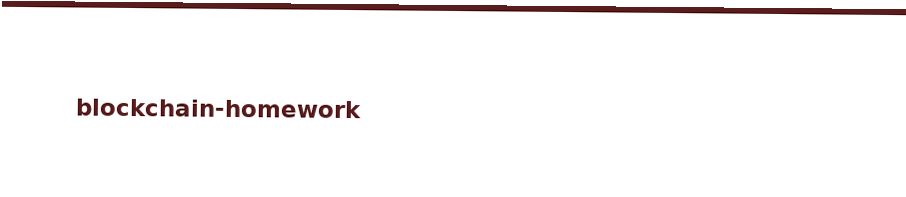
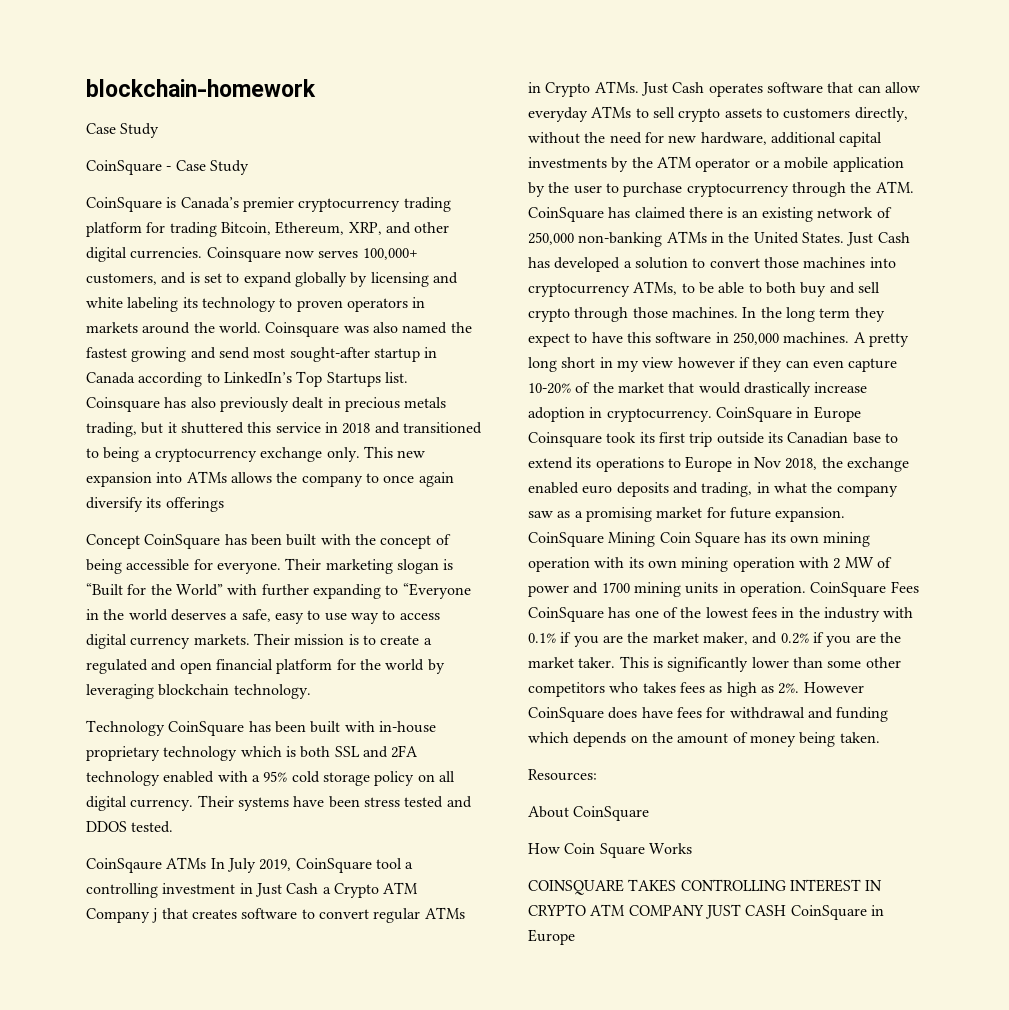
(361, 108) none -> [86,123,160,138] [86,160,249,175] [86,197,451,212] [86,221,450,237] [86,247,418,262] [86,272,458,287] [86,297,426,312] [86,322,472,337] [86,347,438,362] [86,371,408,387] [86,397,447,412] [86,422,482,437] [86,446,426,462] [86,471,454,487] [86,497,224,512] [86,534,451,549] [86,558,454,574] [86,583,471,599] [86,609,440,624] [86,633,432,649] [86,659,445,674] [86,684,311,699] [86,720,436,736] [86,745,419,761] [86,771,455,786] [86,795,472,811] [86,821,174,833] [86,857,414,873] [86,882,419,898] [86,907,465,923] [528,81,920,97] [528,106,908,122] [528,132,883,147] [528,156,904,172] [528,181,914,197] [528,207,892,222] [528,231,910,247] [528,257,896,272] [528,281,880,297] [528,307,885,322] [528,332,909,347] [528,357,898,372] [528,382,868,397] [528,406,861,422] [528,432,898,447] [528,456,909,472] [528,482,898,497] [528,507,846,522] [528,532,871,547] [528,557,892,572] [528,581,919,597] [528,607,914,622] [528,632,901,647] [528,656,901,672] [528,682,864,697] [528,707,889,722] [528,732,880,747] [528,769,597,781] [528,806,650,821] [528,843,692,858] [528,879,883,895] [528,904,884,920] [528,929,575,945] // Case Study // CoinSquare - Case Study // CoinSquare is Canada’s premier cryptocurrency trading platform for trading Bitcoin, Ethereum, XRP, and other digital currencies. Coinsquare now serves 100,000+ customers, and is set to expand globally by licensing and white labeling its technology to proven operators in markets around the world. Coinsquare was also named the fastest growing and send most sought-after startup in Canada according to LinkedIn’s Top Startups list. Coinsquare has also previously dealt in precious metals trading, but it shuttered this service in 2018 and transitioned to being a cryptocurrency exchange only. This new expansion into ATMs allows the company to once again diversify its offerings // Concept CoinSquare has been built with the concept of being accessible for everyone. Their marketing slogan is “Built for the World” with further expanding to “Everyone in the world deserves a safe, easy to use way to access digital currency markets. Their mission is to create a regulated and open financial platform for the world by leveraging blockchain technology. // Technology CoinSquare has been built with in-house proprietary technology which is both SSL and 2FA technology enabled with a 95% cold storage policy on all digital currency. Their systems have been stress tested and DDOS tested. // CoinSqaure ATMs In July 2019, CoinSquare tool a controlling investment in Just Cash a Crypto ATM Company j that creates software to convert regular ATMs in Crypto ATMs. Just Cash operates software that can allow everyday ATMs to sell crypto assets to customers directly, without the need for new hardware, additional capital investments by the ATM operator or a mobile application by the user to purchase cryptocurrency through the ATM. CoinSquare has claimed there is an existing network of 250,000 non-banking ATMs in the United States. Just Cash has developed a solution to convert those machines into cryptocurrency ATMs, to be able to both buy and sell crypto through those machines. In the long term they expect to have this software in 250,000 machines. A pretty long short in my view however if they can even capture 10-20% of the market that would drastically increase adoption in cryptocurrency. CoinSquare in Europe Coinsquare took its first trip outside its Canadian base to extend its operations to Europe in Nov 2018, the exchange enabled euro deposits and trading, in what the company saw as a promising market for future expansion. CoinSquare Mining Coin Square has its own mining operation with its own mining operation with 2 MW of power and 1700 mining units in operation. CoinSquare Fees CoinSquare has one of the lowest fees in the industry with 0.1% if you are the market maker, and 0.2% if you are the market taker. This is significantly lower than some other competitors who takes fees as high as 2%. However CoinSquare does have fees for withdrawal and funding which depends on the amount of money being taken. // Resources: // About CoinSquare // How Coin Square Works // COINSQUARE TAKES CONTROLLING INTEREST IN CRYPTO ATM COMPANY JUST CASH CoinSquare in Europe

